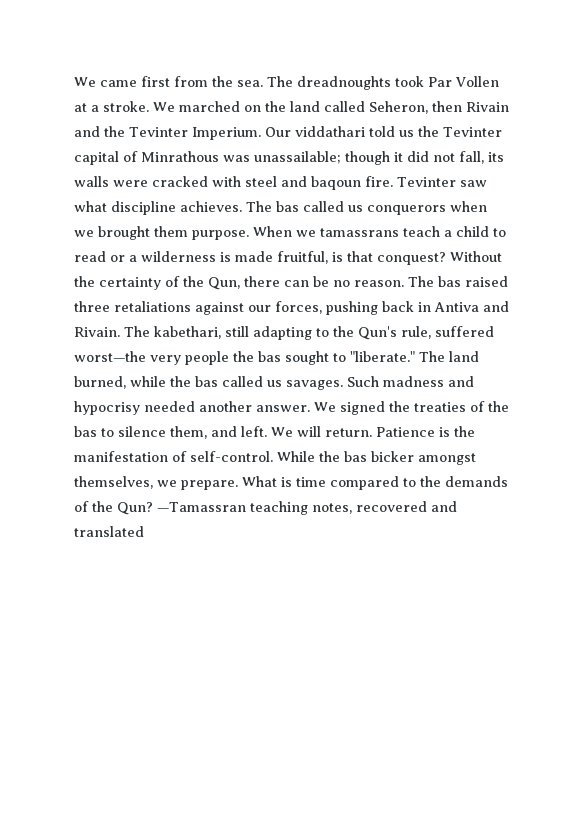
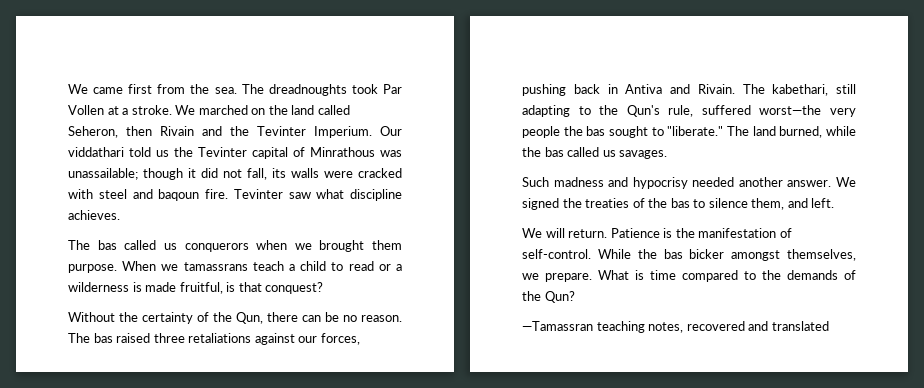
(242, 206) none -> (120, 215) //
(446, 258) none -> (324, 288) //
(343, 385) none -> (668, 154) //
(267, 431) none -> (835, 203) //
(153, 508) none -> (575, 297) //

